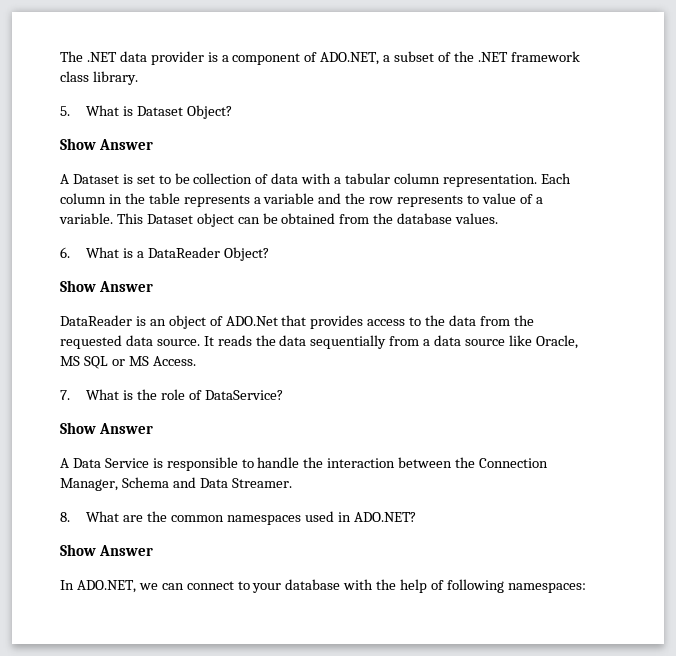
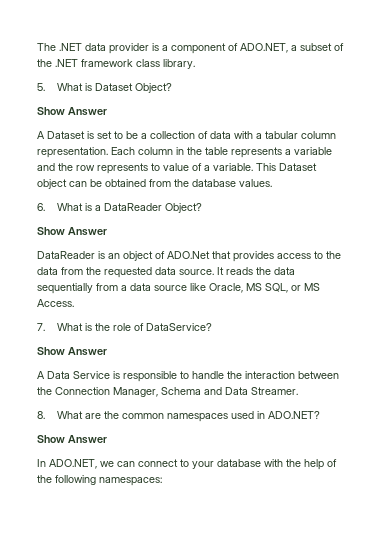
(190, 178) none -> [141,133,147,139] a
[83,356,108,369] SQL -> [265,283,288,293] SQL,
(445, 585) none -> [37,475,52,483] the

